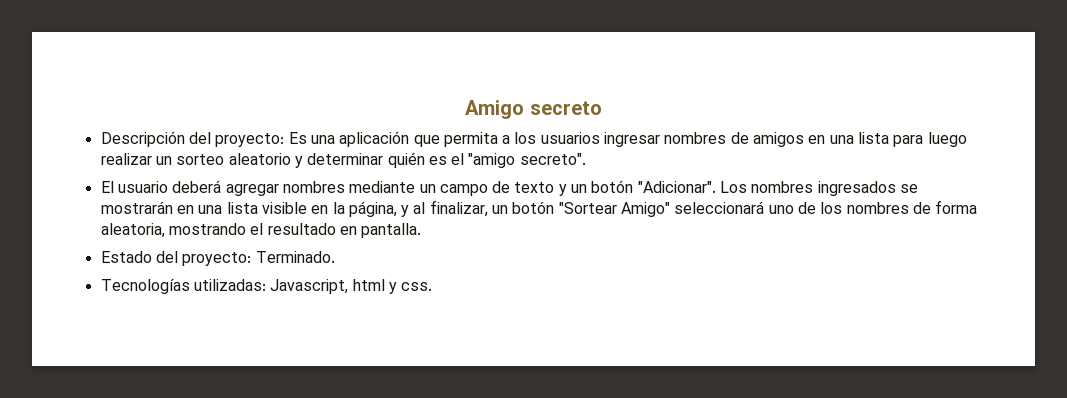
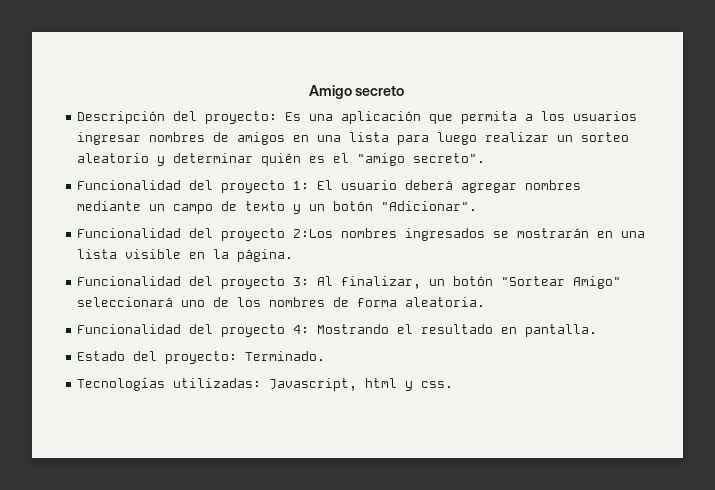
(586, 159) none -> [77,180,310,193] Funcionalidad del proyecto 1:
[720,181,748,193] Los -> [77,228,334,241] // Funcionalidad del proyecto 2:Los
[348,201,426,217] página, y al -> [237,249,294,262] [77,276,334,289] página. // Funcionalidad del proyecto 3: Al
[100,223,246,238] aleatoria, mostrando -> [405,297,486,307] [77,324,390,337] aleatoria. // Funcionalidad del proyecto 4: Mostrando

